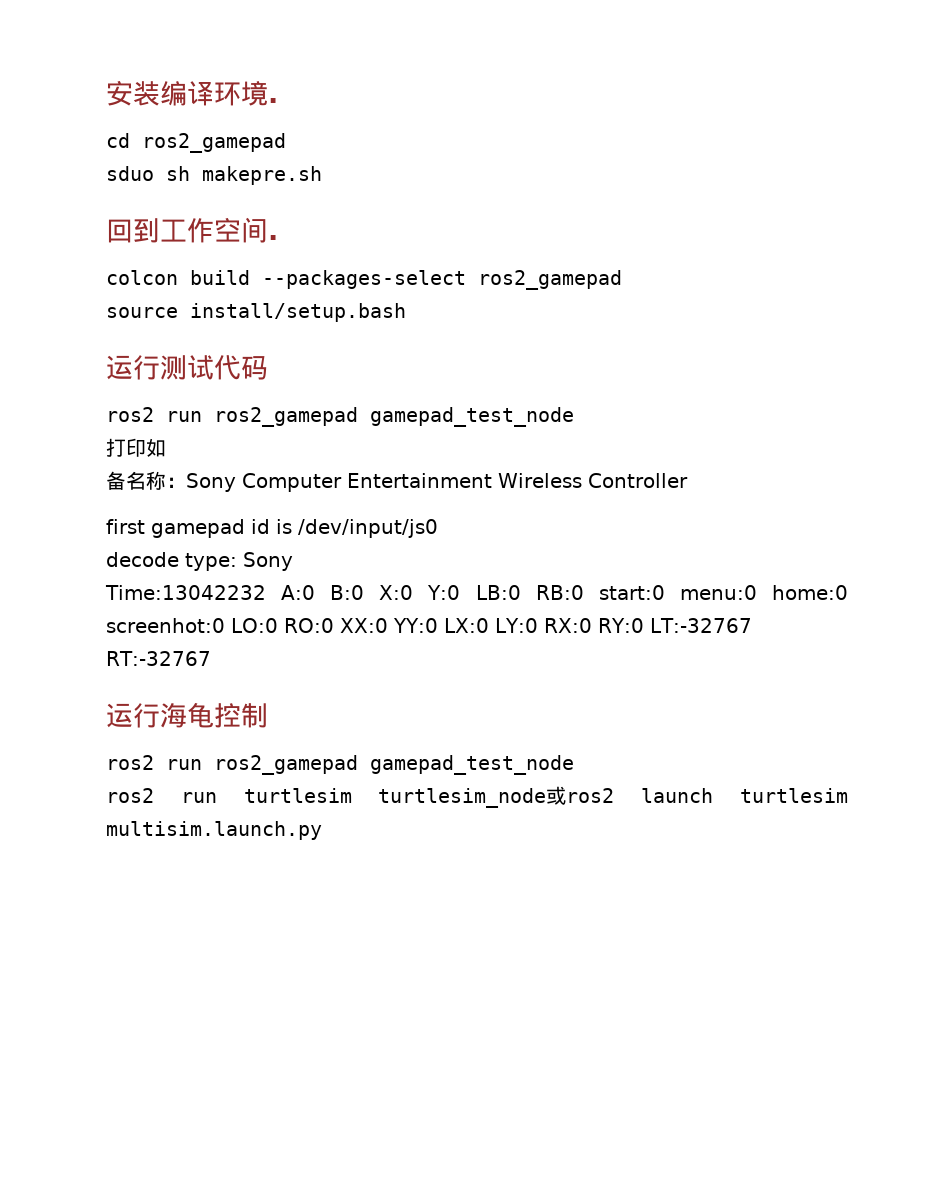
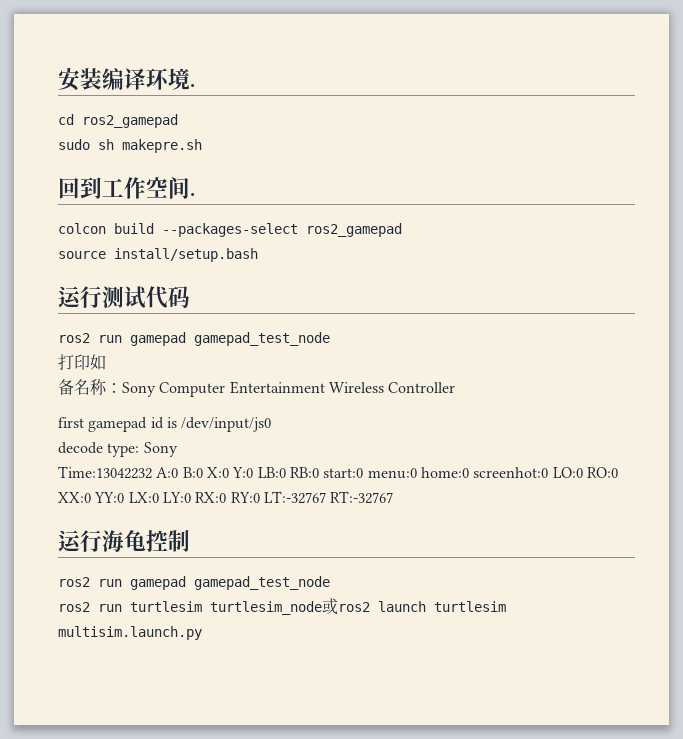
[106,166,154,181] sduo -> [58,139,90,150] sudo
[214,407,358,427] ros2_gamepad -> [130,332,186,346] gamepad
[214,755,358,775] ros2_gamepad -> [130,576,186,590] gamepad

